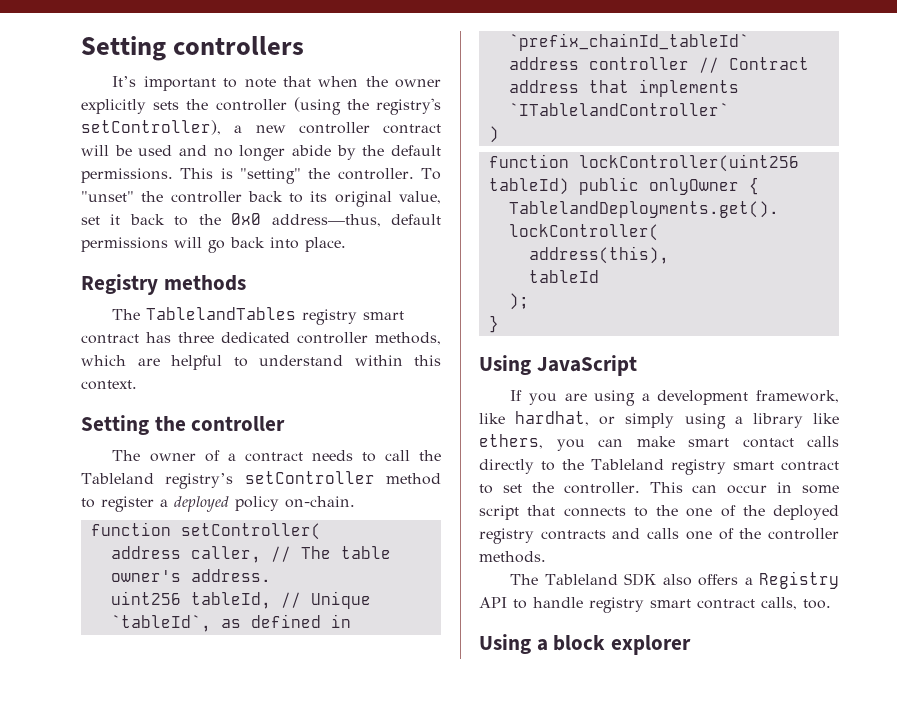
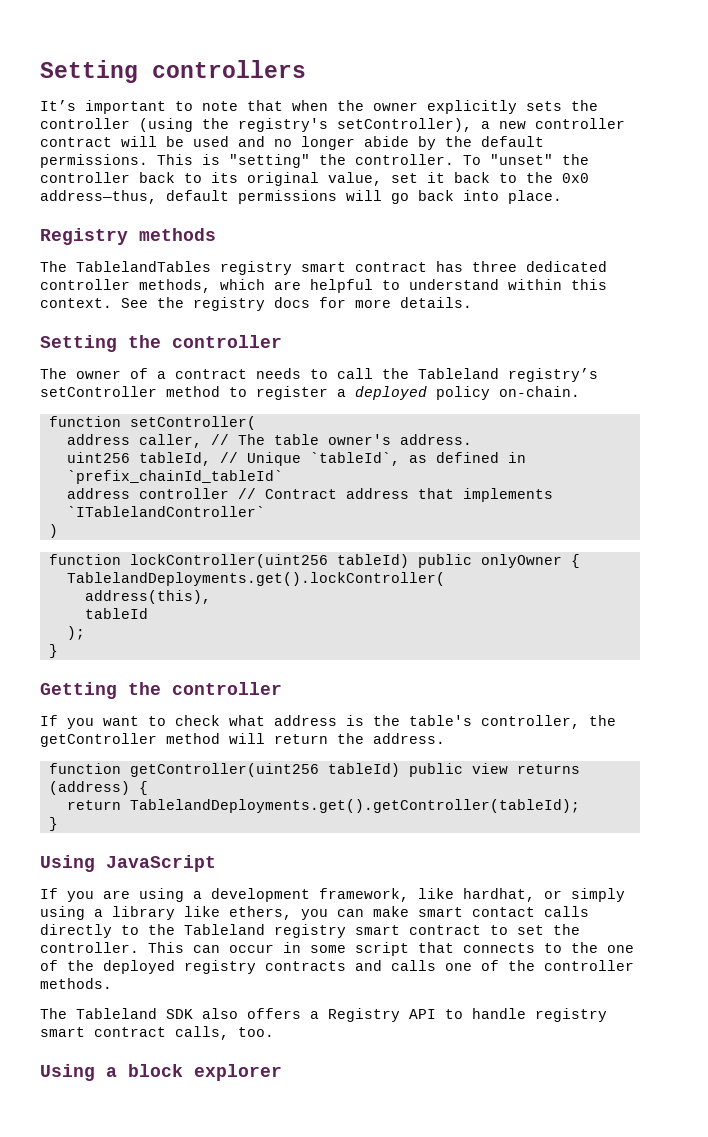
(137, 385) none -> [121,297,472,311] See the registry docs for more details.
(499, 324) none -> [40,682,282,699] [40,715,616,729] [40,733,445,747] [48,763,580,777] [48,781,148,795] [66,799,580,813] [48,817,58,831] // Getting the controller // If you want to check what address is the table's controller, the getController method will return the address. // function getController(uint256 tableId) public view returns (address) { // return TablelandDeployments.get().getController(tableId); // }

